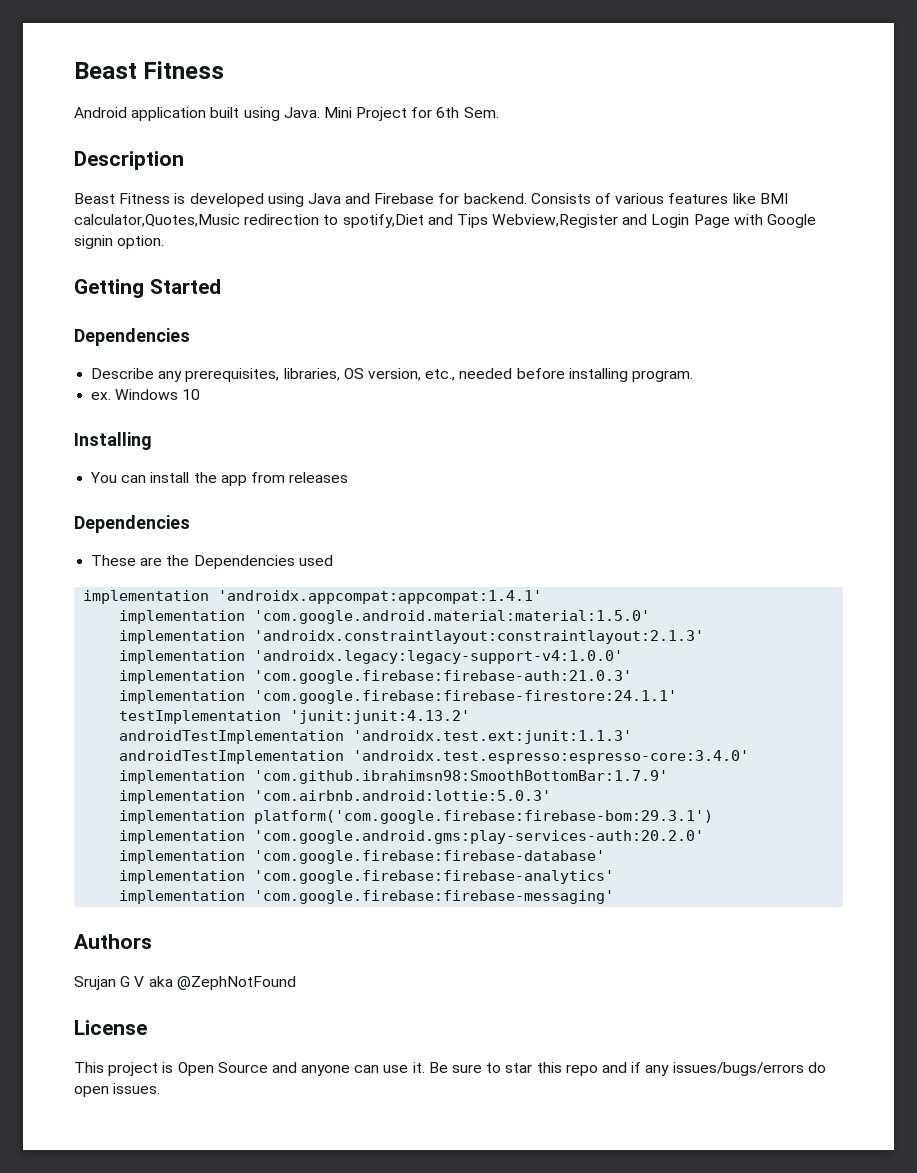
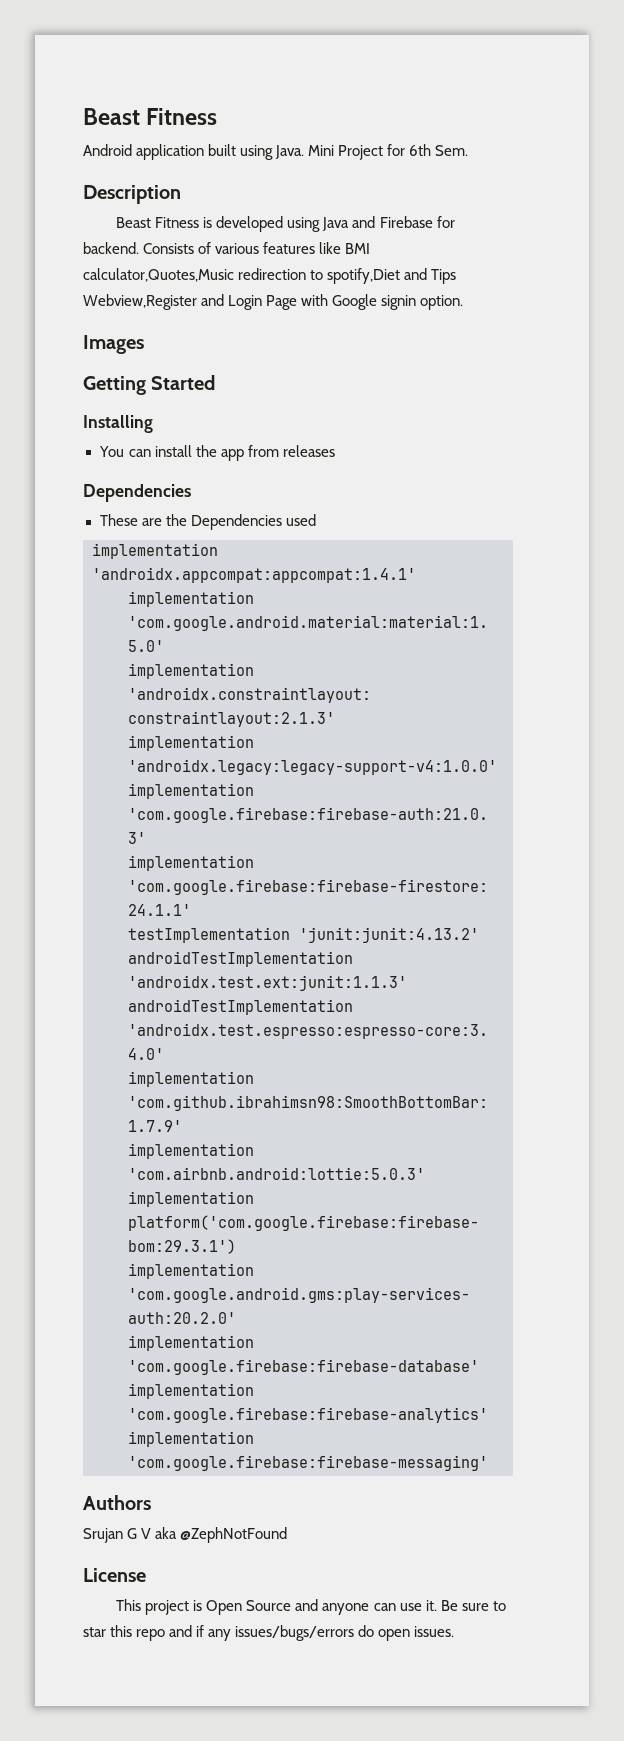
(165, 242) none -> [83,335,144,354] // Images
[74,328,190,346] [91,368,693,382] [91,389,201,400] // Dependencies // Describe any prerequisites, libraries, OS version, etc., needed before installing program. // ex. Windows 10 -> (216, 382) none

